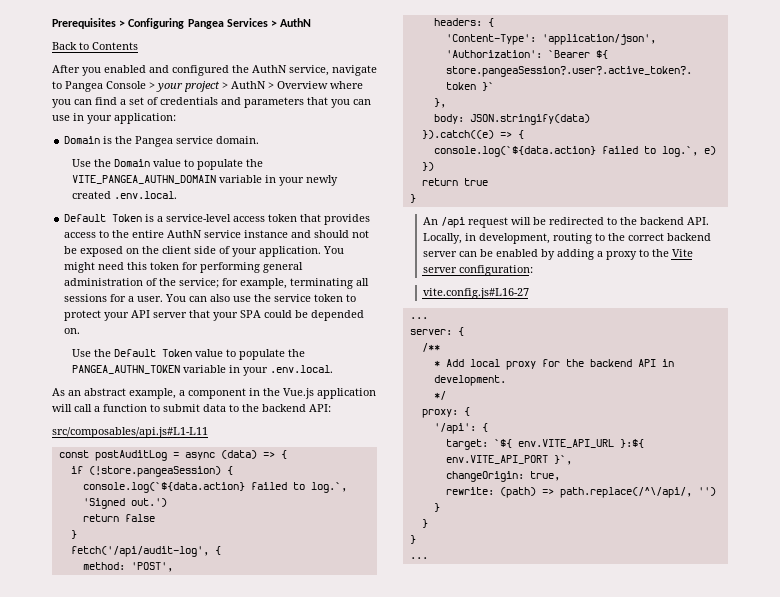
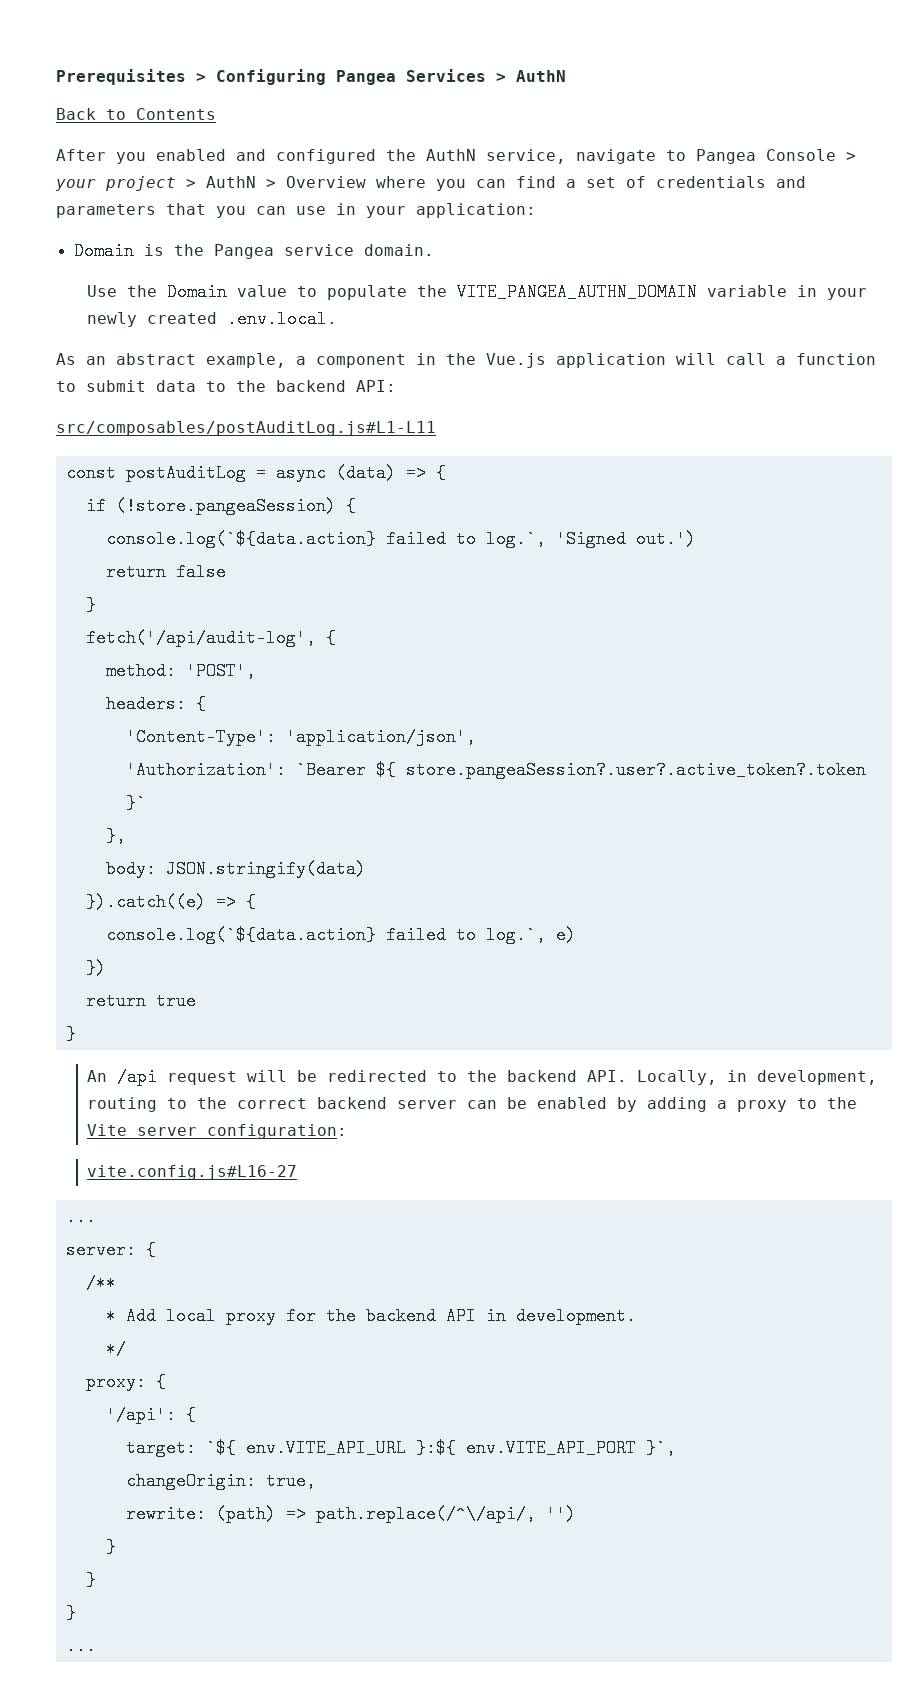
[64,214,371,225] [64,230,370,238] [64,246,345,257] [64,262,304,273] [64,278,370,289] [64,294,357,302] [64,310,365,321] [64,328,81,334] [71,349,305,360] [71,365,333,376] // Default Token is a service-level access token that provides access to the entire AuthN service instance and should not be exposed on the client side of your application. You might need this token for performing general administration of the service; for example, terminating all sessions for a user. You can also use the service token to protect your API server that your SPA could be depended on. // Use the Default Token value to populate the PANGEA_AUTHN_TOKEN variable in your .env.local. -> (337, 319) none
[52,427,208,438] src/composables/api.js#L1-L11 -> [56,421,436,436] src/composables/postAuditLog.js#L1-L11

